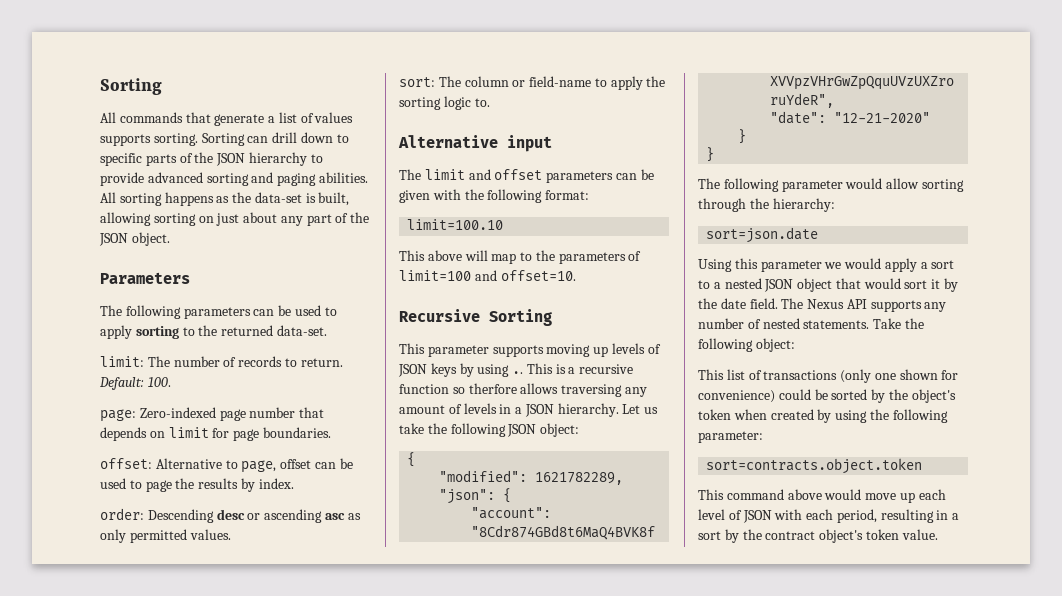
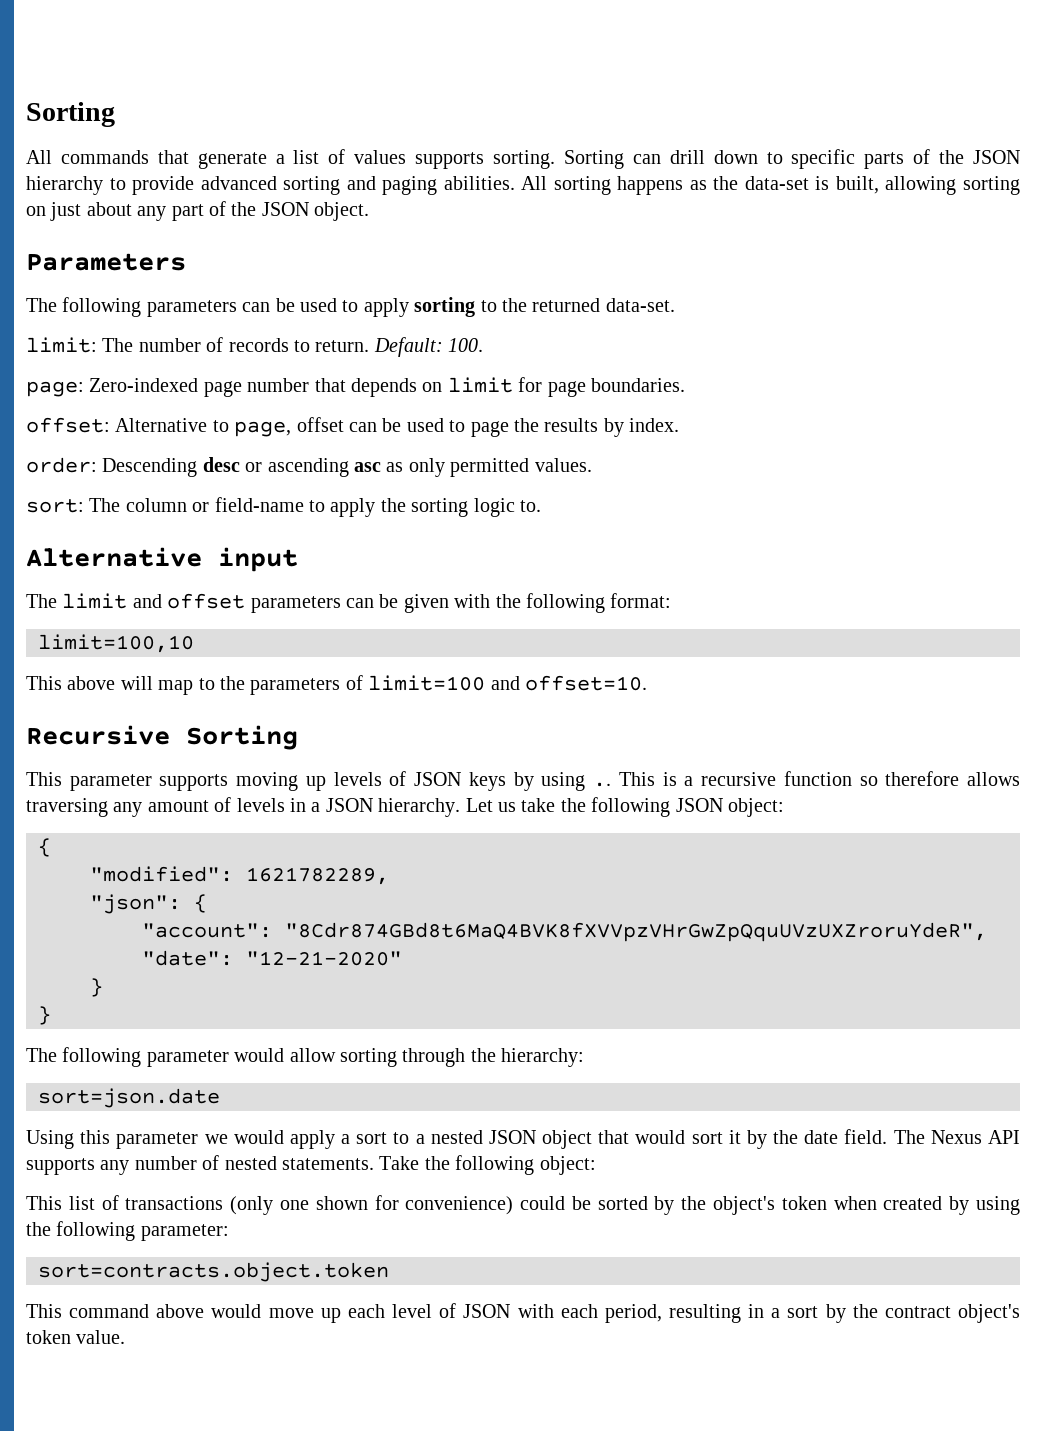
[407,219,504,230] limit=100.10 -> [38,634,194,653] limit=100,10
[468,383,517,394] therfore -> [885,771,960,786] therefore

